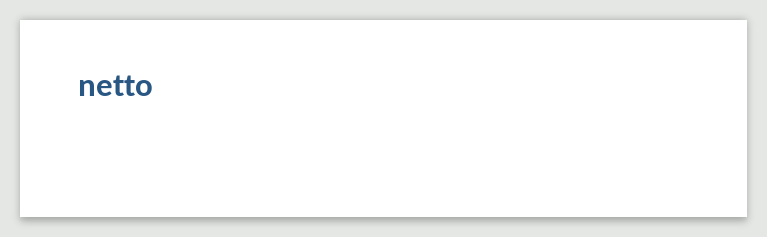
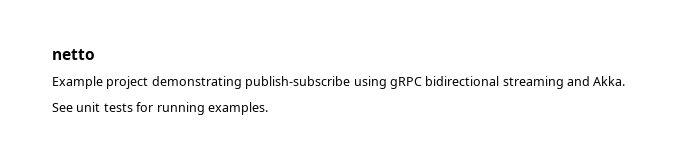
(153, 85) none -> [52,76,626,89] [52,102,268,115] // Example project demonstrating publish-subscribe using gRPC bidirectional streaming and Akka. // See unit tests for running examples.

